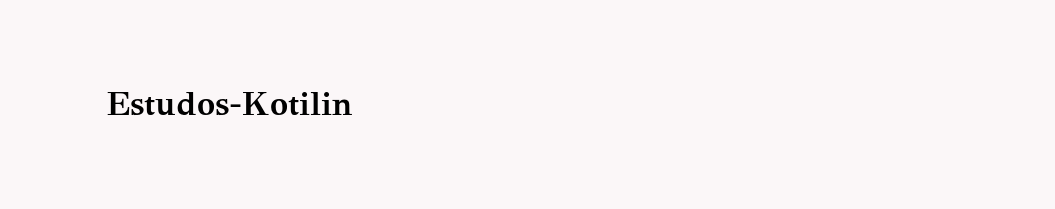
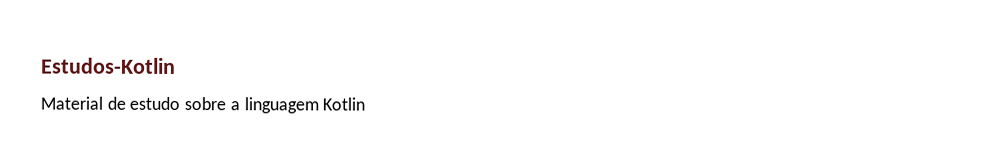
[106,92,353,116] Estudos-Kotilin -> [41,57,176,74] [40,96,366,114] Estudos-Kotlin // Material de estudo sobre a linguagem Kotlin

